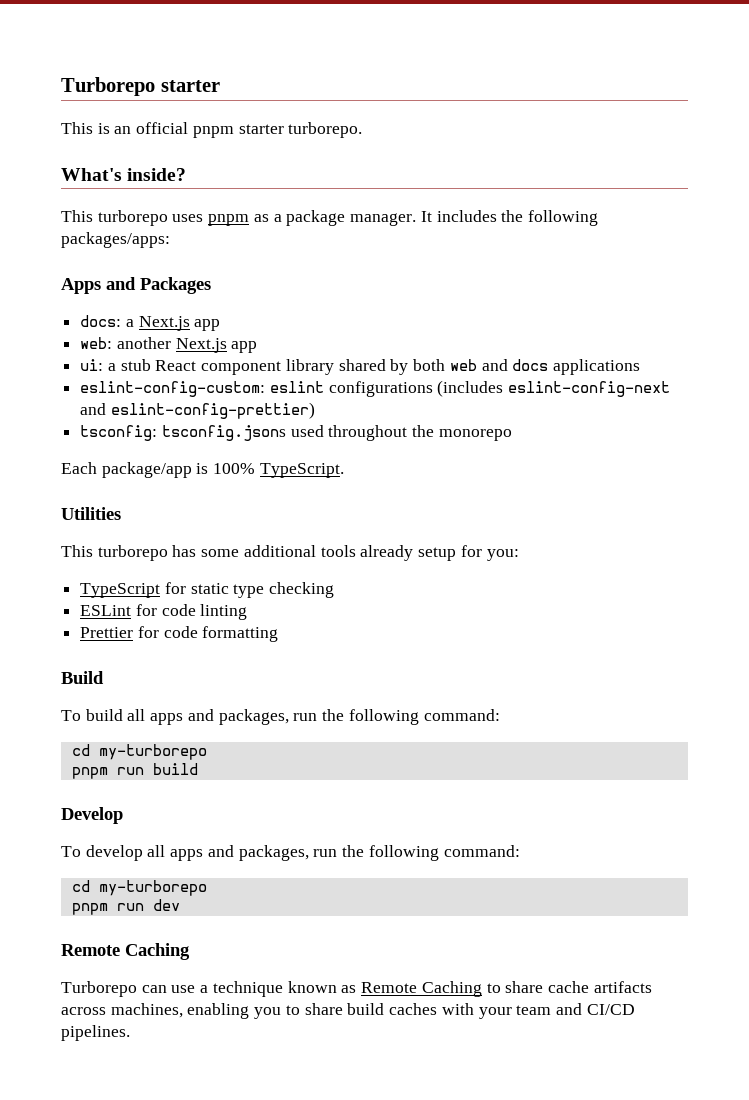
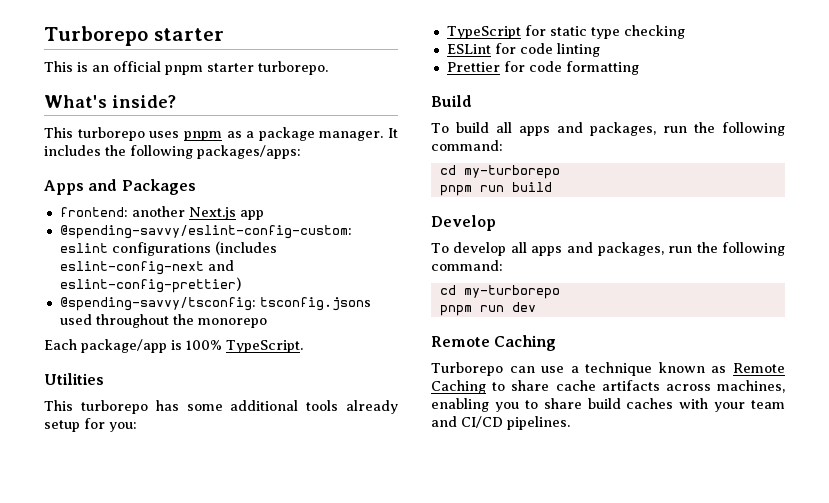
[80,315,221,331] [80,337,258,353] [80,359,640,375] [80,381,266,397] docs: a Next.js app // web: another Next.js app // ui: a stub React component library shared by both web and docs applications // eslint-config-custom: -> [59,206,264,220] [59,225,352,239] frontend: another Next.js app // @spending-savvy/eslint-config-custom:
[80,425,158,441] tsconfig: -> [59,297,256,311] @spending-savvy/tsconfig:

